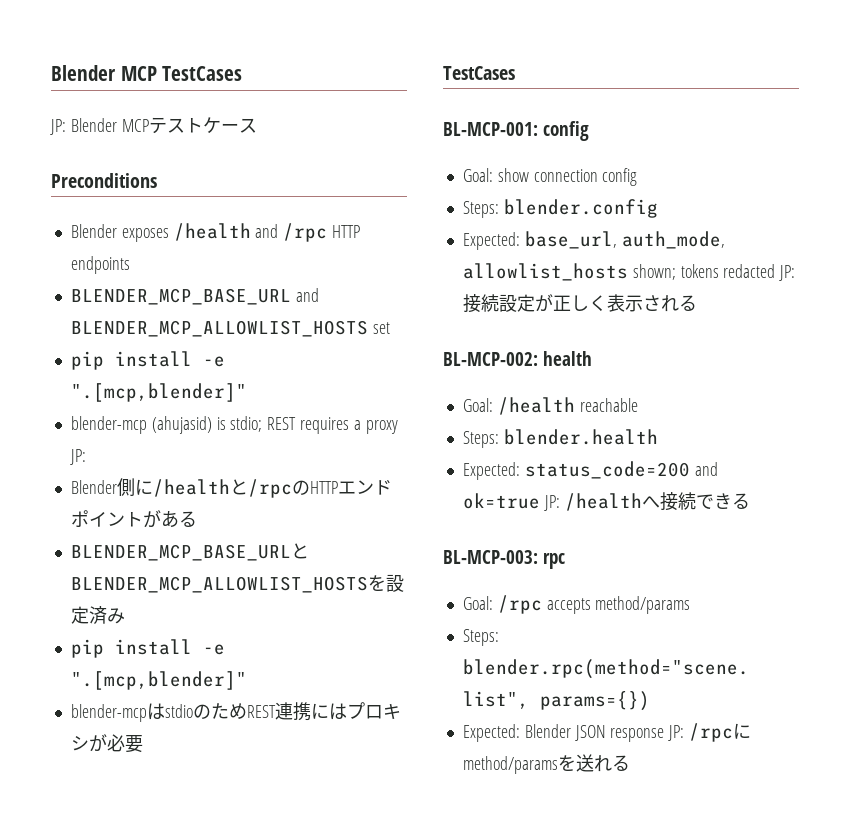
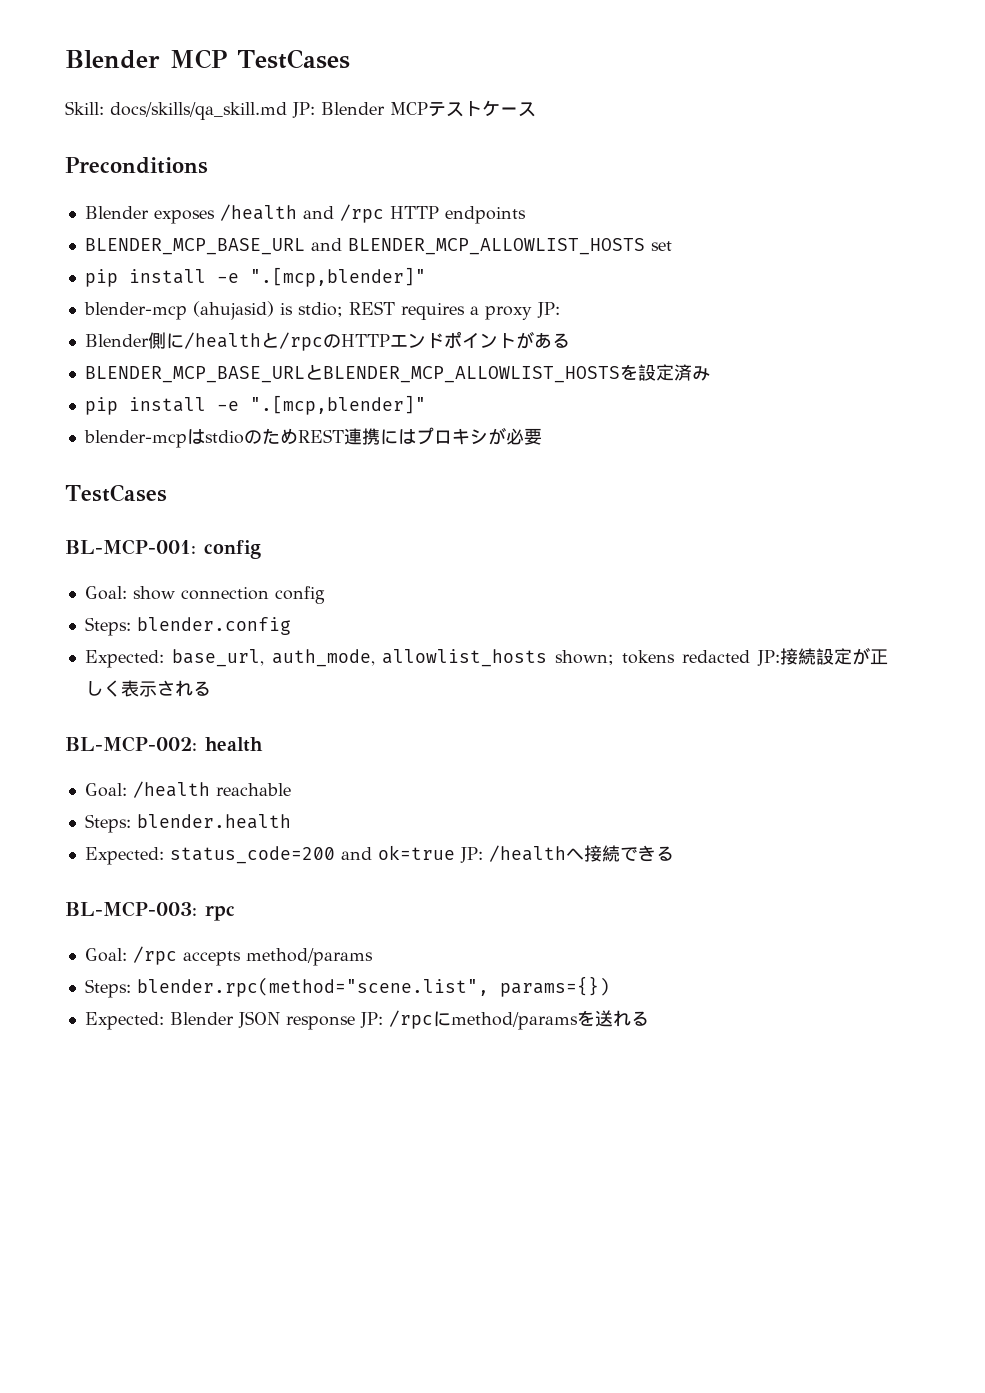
(243, 73) none -> [65,101,287,120] Skill: docs/skills/qa_skill.md

